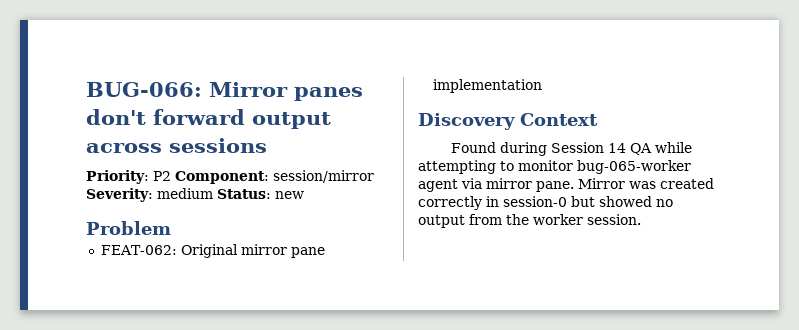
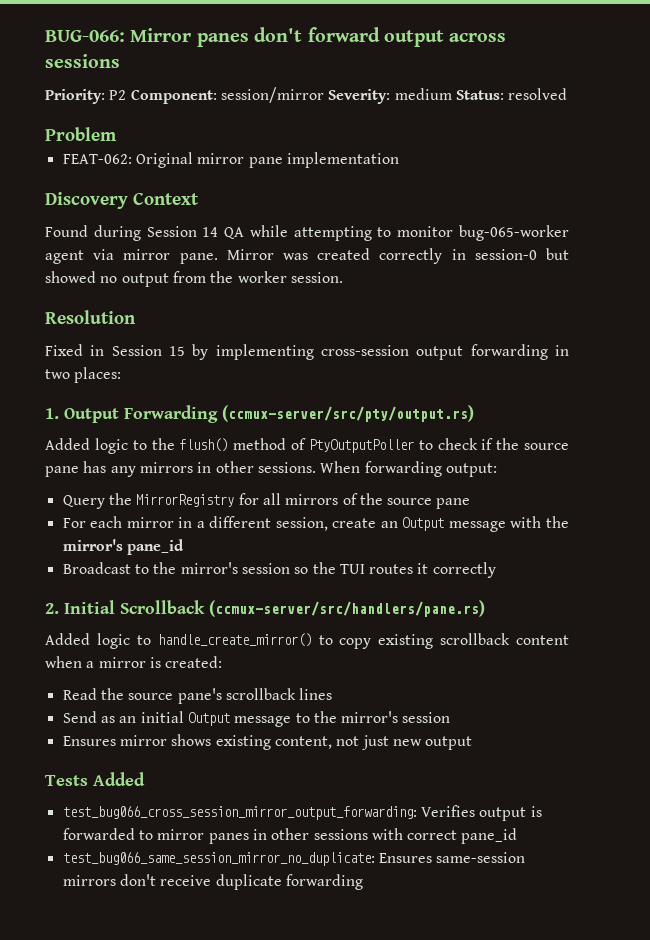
[275,191,304,199] new -> [508,88,568,100] resolved
(641, 219) none -> [45,310,136,324] [45,344,569,360] [45,367,122,383] [45,405,474,423] [45,438,569,454] [45,461,497,477] [62,493,471,509] [62,516,570,532] [62,539,184,555] [62,562,496,578] [45,600,485,617] [45,633,569,649] [45,656,223,668] [62,688,333,704] [62,711,451,727] [62,734,473,750] [45,772,145,786] [62,805,542,821] [62,828,518,844] [62,852,526,866] [62,874,363,890] // Resolution // Fixed in Session 15 by implementing cross-session output forwarding in two places: // 1. Output Forwarding (ccmux-server/src/pty/output.rs) // Added logic to the flush() method of PtyOutputPoller to check if the source pane has any mirrors in other sessions. When forwarding output: // Query the MirrorRegistry for all mirrors of the source pane // For each mirror in a different session, create an Output message with the mirror's pane_id // Broadcast to the mirror's session so the TUI routes it correctly // 2. Initial Scrollback (ccmux-server/src/handlers/pane.rs) // Added logic to handle_create_mirror() to copy existing scrollback content when a mirror is created: // Read the source pane's scrollback lines // Send as an initial Output message to the mirror's session // Ensures mirror shows existing content, not just new output // Tests Added // test_bug066_cross_session_mirror_output_forwarding: Verifies output is forwarded to mirror panes in other sessions with correct pane_id // test_bug066_same_session_mirror_no_duplicate: Ensures same-session mirrors don't receive duplicate forwarding

